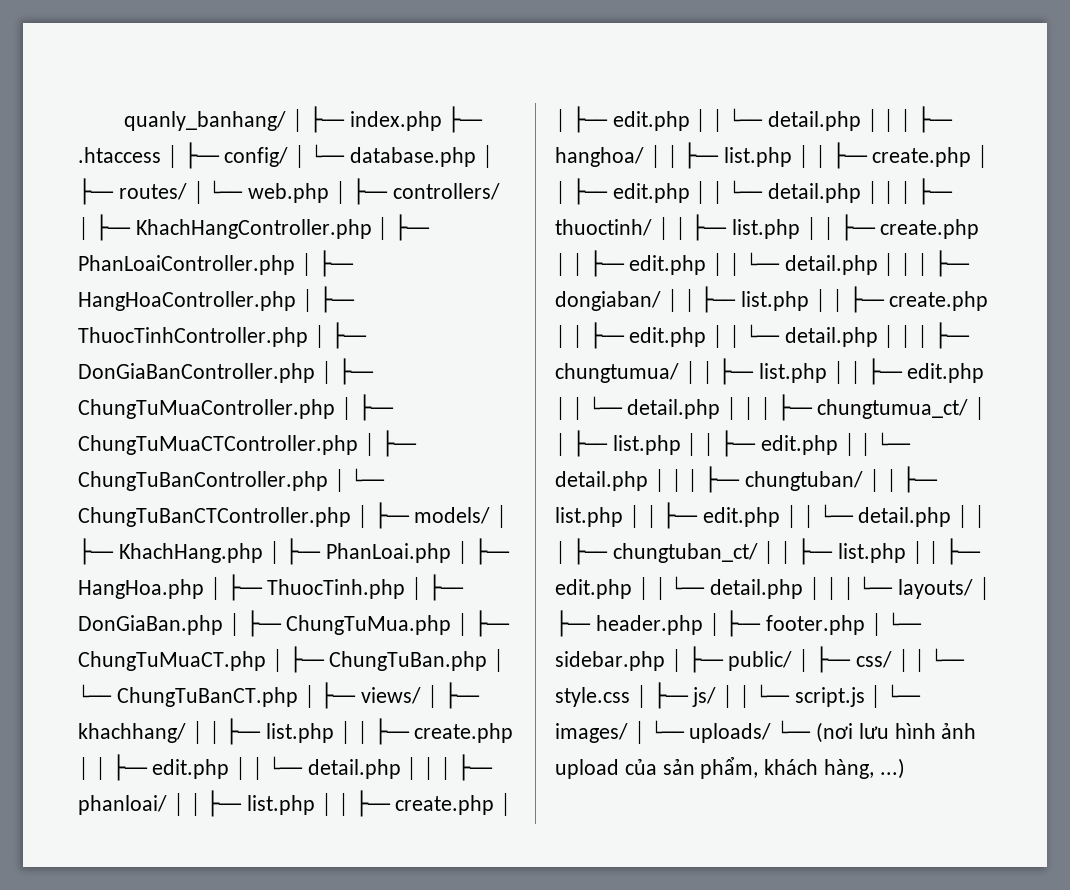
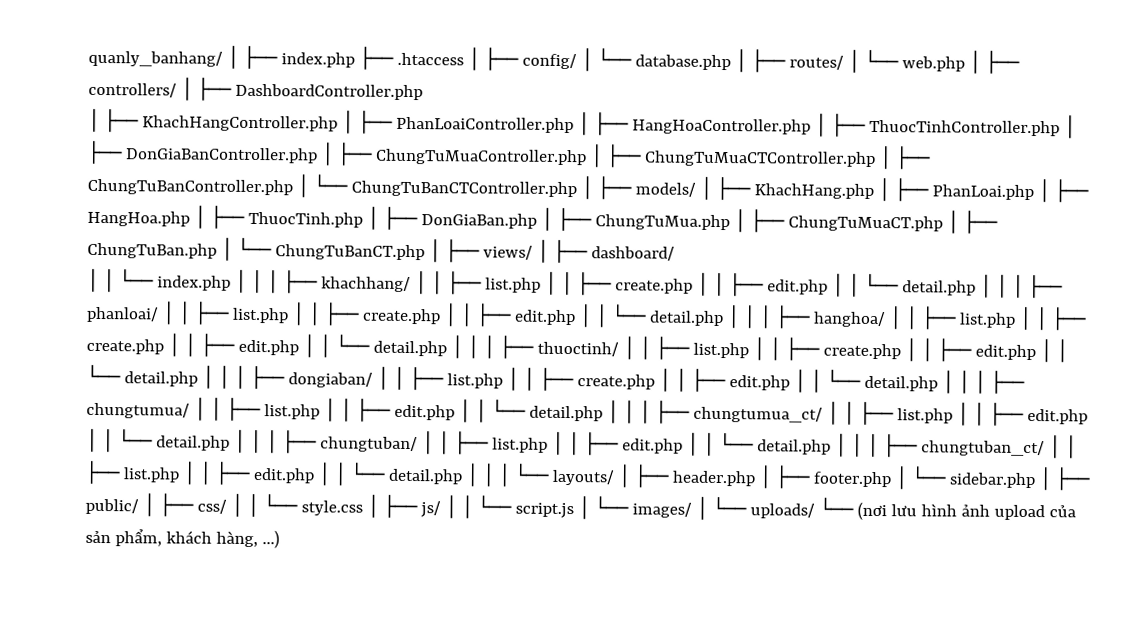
(131, 227) none -> [234,83,423,101] [88,108,139,133] DashboardController.php // │ ├──
(480, 695) none -> [590,246,675,261] [87,268,318,294] dashboard/ // │ │ └── index.php │ │ │ ├──

